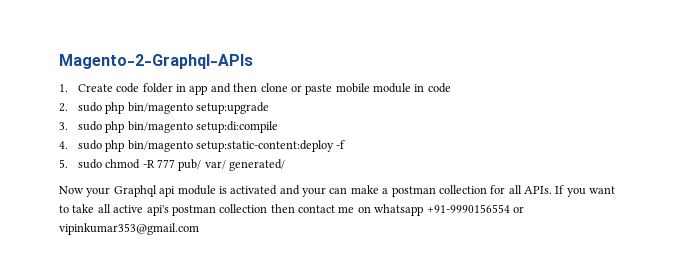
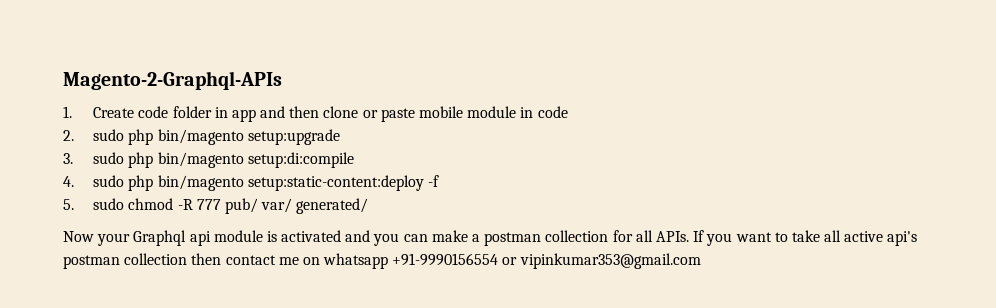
[302,187,326,197] your -> [373,233,400,246] you

